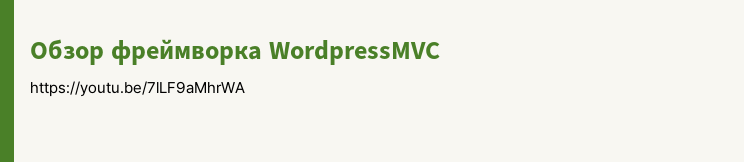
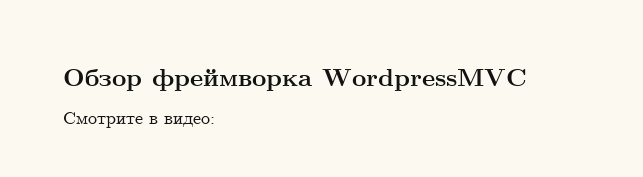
[30,81,245,97] https://youtu.be/7lLF9aMhrWA -> [63,112,215,128] Смотрите в видео:

